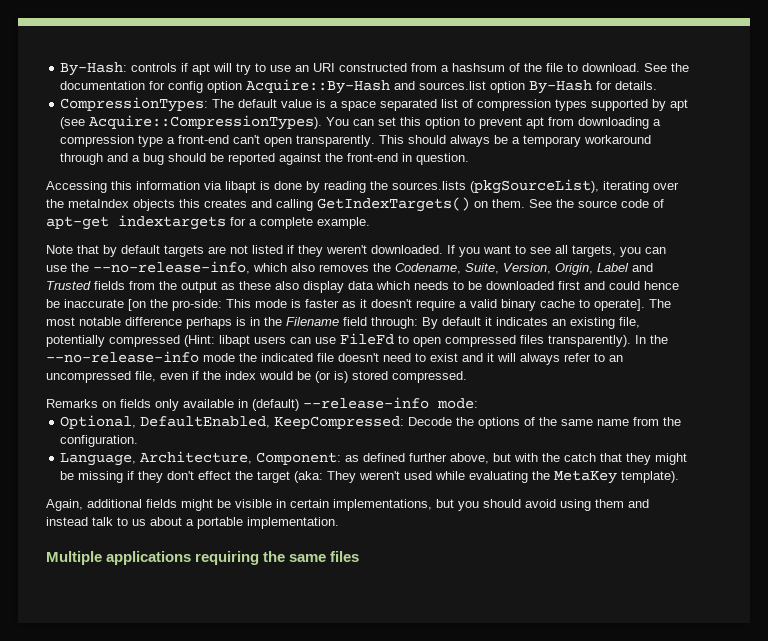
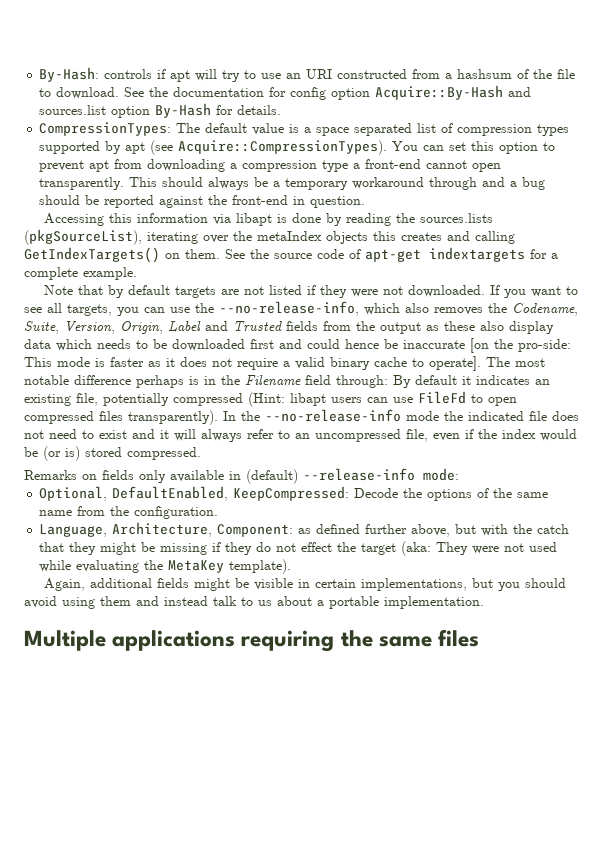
[233,135,261,144] can't -> [426,160,468,169] cannot
[326,245,367,254] weren't -> [350,286,403,297] were not
[371,299,412,308] doesn't -> [180,357,232,367] does not
[338,353,379,362] doesn't -> [552,411,579,421] [24,430,44,439] does not
[167,471,195,480] don't -> [256,542,297,552] do not
[359,471,401,480] weren't -> [472,543,525,554] were not

